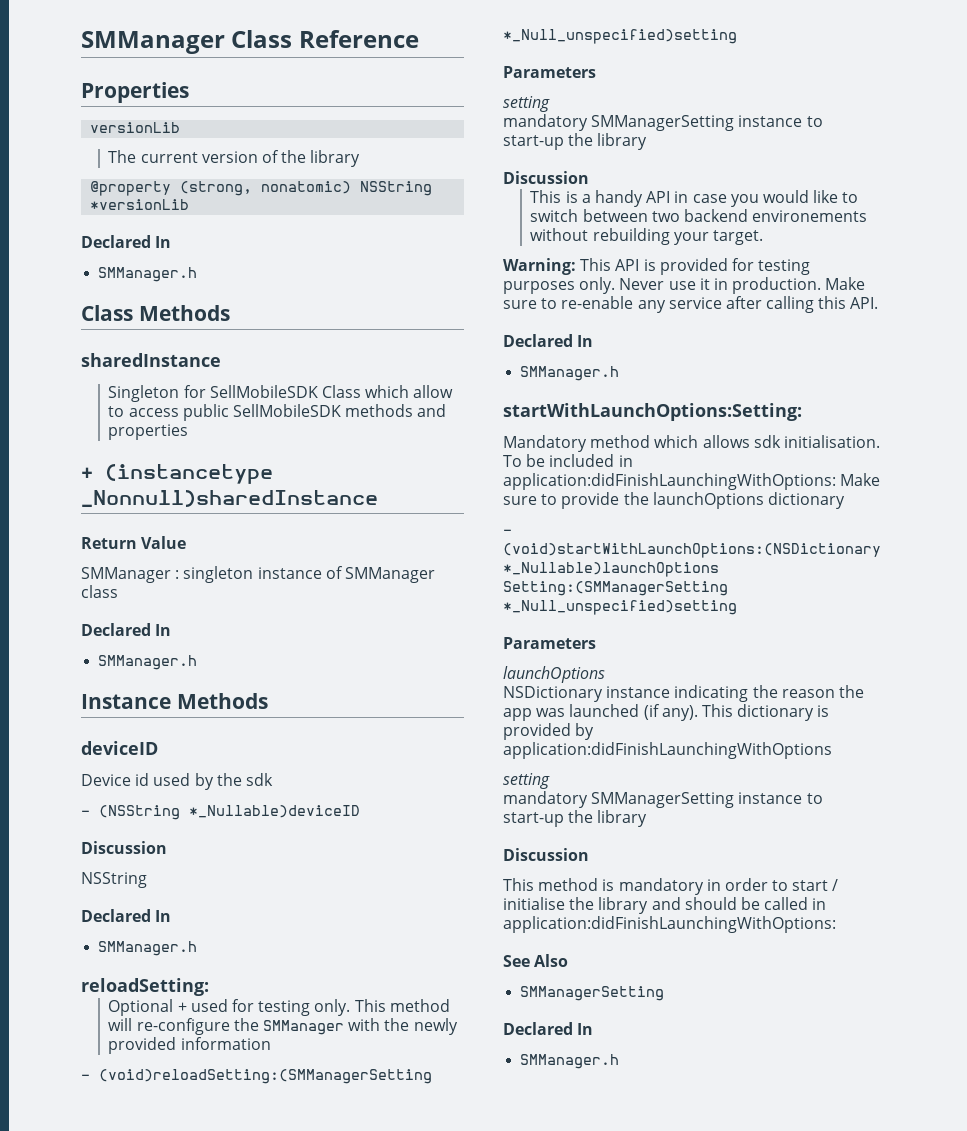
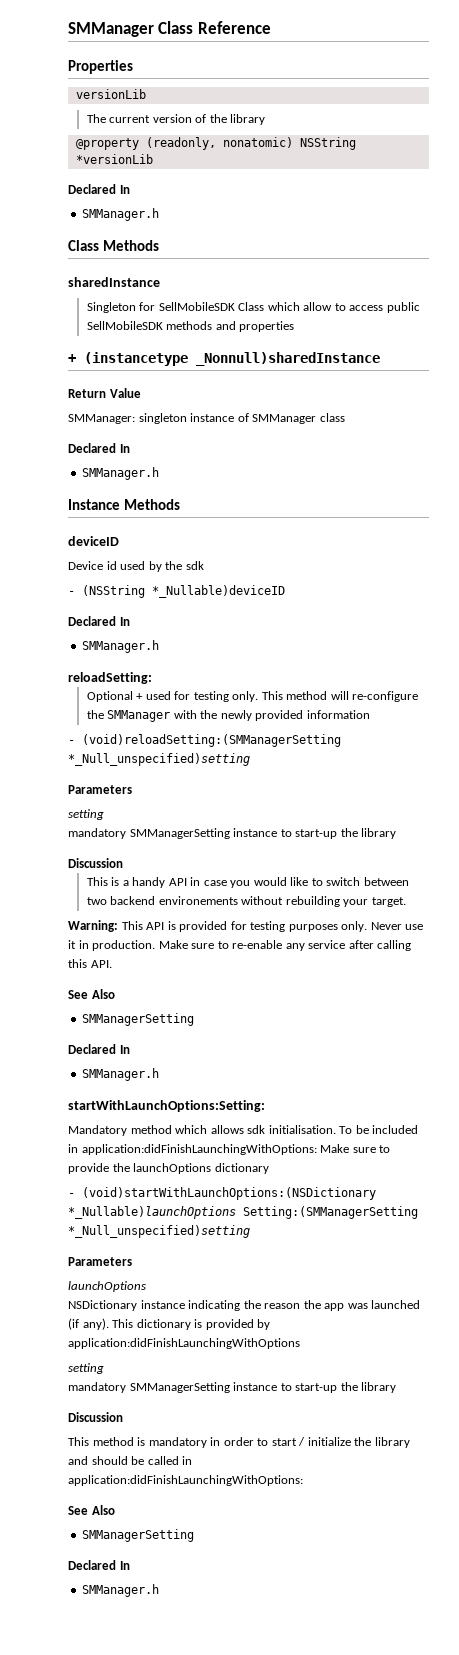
[180,181,253,196] (strong, -> [145,137,216,150] (readonly,
[81,567,180,583] SMManager : -> [68,414,135,424] SMManager:
[81,841,167,854] [81,872,147,888] // Discussion // NSString -> (285, 591) none
(879, 303) none -> [68,989,115,999] [82,1013,195,1026] // See Also // SMManagerSetting
[503,897,565,910] initialise -> [307,1437,351,1446] initialize

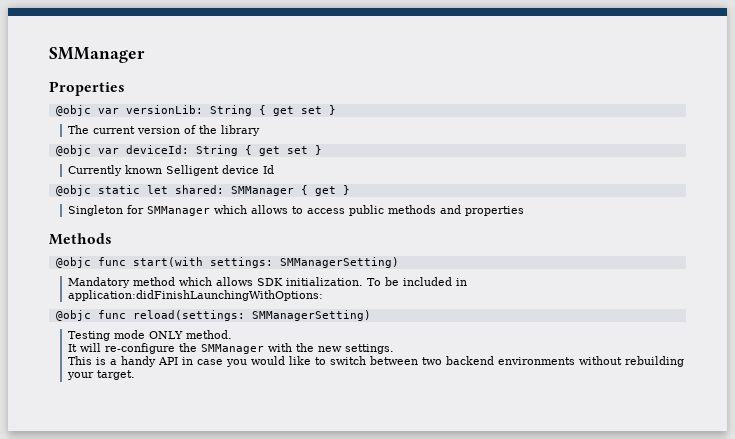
[68,21,271,37] SMManager Class Reference -> [49,47,145,63] SMManager
[75,89,146,99] versionLib -> [55,105,336,116] @objc var versionLib: String { get set }
[75,137,356,150] [75,154,153,164] [68,184,130,194] [82,208,160,221] [68,240,160,251] [68,277,160,287] [86,302,333,313] @property (readonly, nonatomic) NSString *versionLib // Declared In // SMManager.h // Class Methods // sharedInstance // Singleton for SellMobileSDK Class which allow -> [55,145,322,156] [68,165,275,176] [55,185,350,196] [68,205,289,216] @objc var deviceId: String { get set } // Currently known Selligent device Id // @objc static let shared: SMManager { get } // Singleton for SMManager which allows
[86,321,163,330] SellMobileSDK -> (385, 210) none
[68,352,380,366] [68,388,141,398] [68,413,345,424] [68,443,130,453] [82,467,160,480] [68,499,181,510] [68,536,119,546] [68,561,204,572] [68,585,285,598] [68,616,130,626] [82,640,160,653] [68,672,152,684] [86,691,328,702] + (instancetype _Nonnull)sharedInstance // Return Value // SMManager: singleton instance of SMManager class // Declared In // SMManager.h // Instance Methods // deviceID // Device id used by the sdk // - (NSString *_Nullable)deviceID // Declared In // SMManager.h // reloadSetting: // Optional + used for testing only. This method -> [49,233,112,245] [55,257,399,268] [68,277,468,288] [68,290,324,301] [55,310,371,321] [68,330,233,341] [68,344,78,352] Methods // @objc func start(with settings: SMManagerSetting) // Mandatory method which allows SDK initialization. To be included in application:didFinishLaunchingWithOptions: // @objc func reload(settings: SMManagerSetting) // Testing mode ONLY method. // It
[220,710,370,721] [68,734,341,747] [68,753,250,766] [68,785,132,794] [68,809,104,820] [68,828,397,839] [68,858,123,868] newly provided information // - (void)reloadSetting:(SMManagerSetting *_Null_unspecified)setting // Parameters // setting // mandatory SMManagerSetting instance to start-up the library // Discussion -> [318,344,395,354] new settings.
[158,896,238,905] environements -> [498,357,576,365] environments
[68,920,424,932] [68,940,412,951] [68,959,112,968] [68,989,115,999] [82,1013,195,1026] [68,1044,130,1054] [82,1068,160,1081] [68,1100,265,1112] [68,1125,419,1136] [68,1144,391,1155] [68,1163,269,1174] [68,1187,376,1200] [68,1206,418,1219] [68,1225,250,1238] [68,1257,132,1266] [68,1281,146,1292] [68,1300,421,1311] [68,1318,271,1330] [68,1338,300,1349] [68,1363,104,1374] [68,1382,397,1393] [68,1412,123,1422] [68,1437,410,1448] [68,1456,193,1465] [68,1475,303,1486] [68,1505,115,1515] [82,1529,195,1542] [68,1560,130,1570] [82,1584,160,1597] // Warning: This API is provided for testing purposes only. Never use it in production. Make sure to re-enable any service after calling this API. // See Also // SMManagerSetting // Declared In // SMManager.h // startWithLaunchOptions:Setting: // Mandatory method which allows sdk initialisation. To be included in application:didFinishLaunchingWithOptions: Make sure to provide the launchOptions dictionary // - (void)startWithLaunchOptions:(NSDictionary *_Nullable)launchOptions Setting:(SMManagerSetting *_Null_unspecified)setting // Parameters // launchOptions // NSDictionary instance indicating the reason the app was launched (if any). This dictionary is provided by application:didFinishLaunchingWithOptions // setting // mandatory SMManagerSetting instance to start-up the library // Discussion // This method is mandatory in order to start / initialize the library and should be called in application:didFinishLaunchingWithOptions: // See Also // SMManagerSetting // Declared In // SMManager.h -> (136, 375) none

